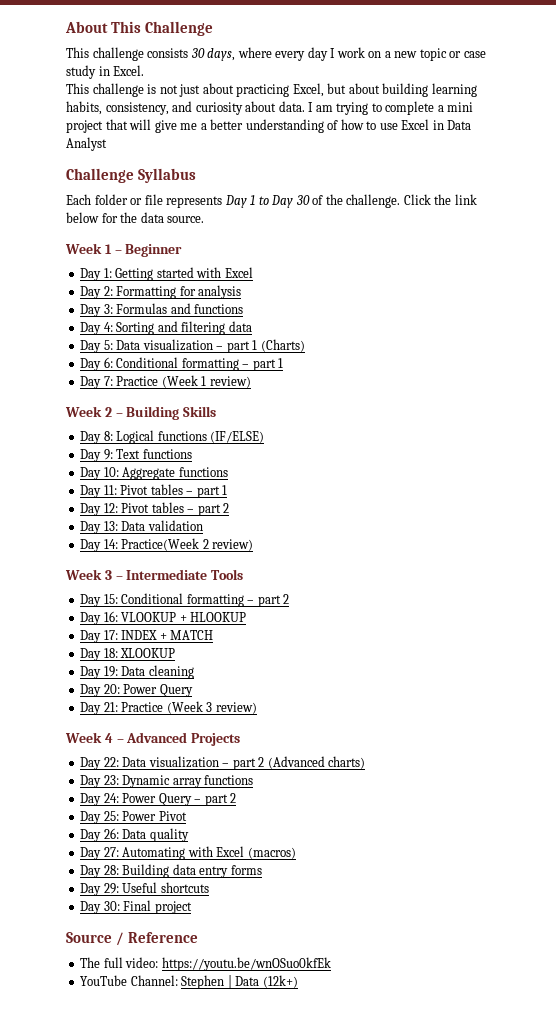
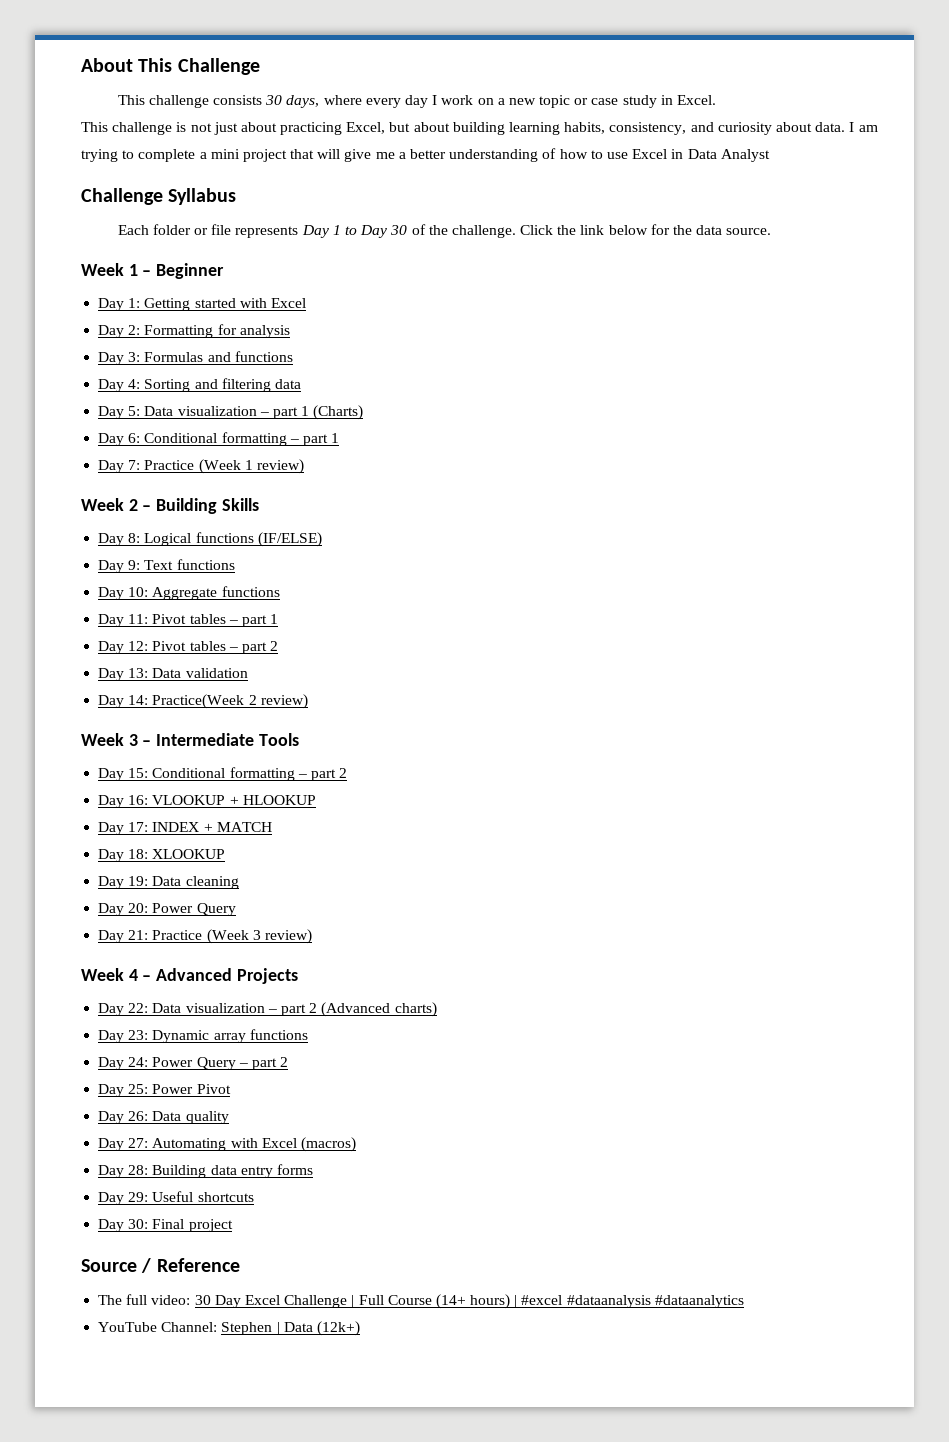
[161,957,331,971] https://youtu.be/wnOSuo0kfEk -> [194,1294,744,1309] 30 Day Excel Challenge | Full Course (14+ hours) | #excel #dataanalysis #dataanalytics

